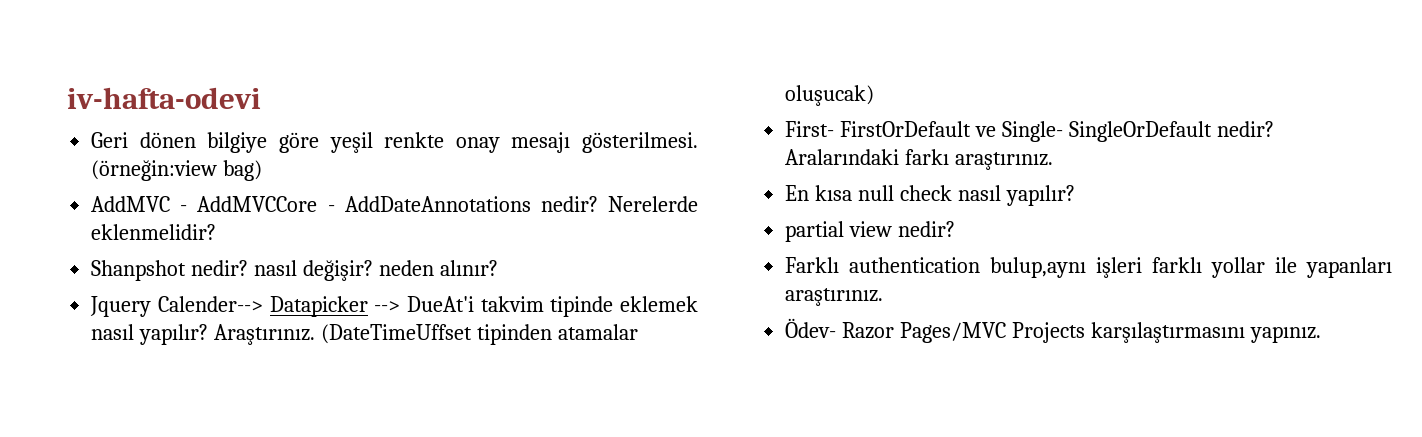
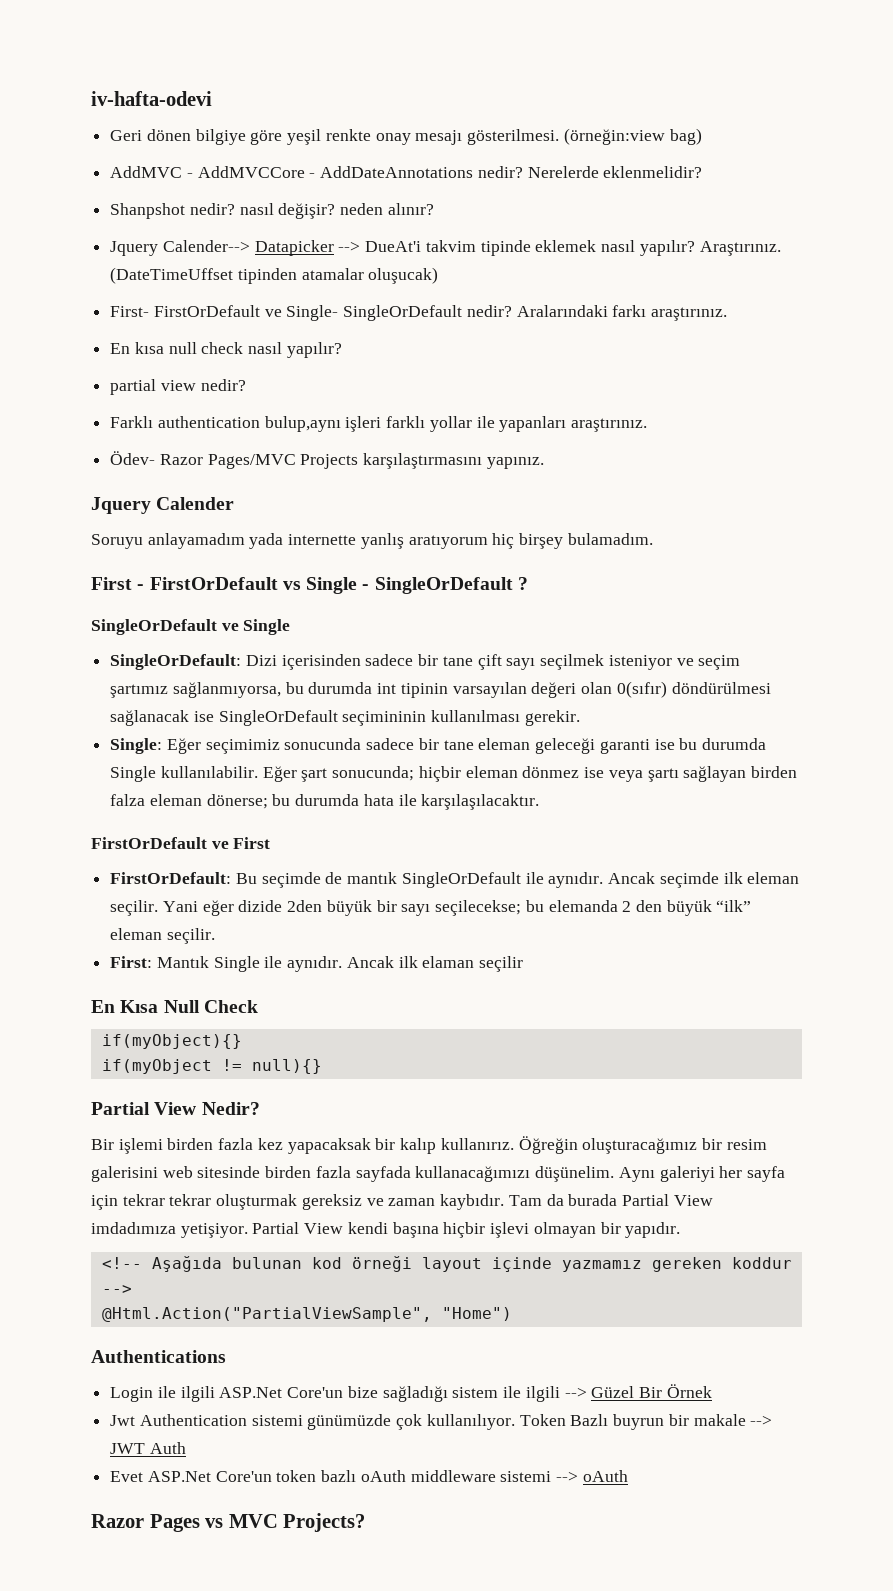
(1321, 334) none -> [91,497,235,514] [91,533,653,549] [91,577,528,594] [91,619,291,635] [110,654,741,670] [110,681,771,698] [110,710,580,726] [110,738,766,754] [110,766,797,782] [110,794,540,810] [91,837,271,849] [110,872,800,888] [110,900,752,916] [110,928,215,944] [110,956,524,972] [91,1000,258,1013] [101,1034,242,1049] [101,1059,322,1074] [91,1102,260,1115] [91,1136,767,1154] [91,1166,785,1182] [91,1194,713,1210] [91,1222,681,1238] [101,1256,792,1272] [101,1285,132,1294] [101,1307,512,1322] [91,1350,226,1363] [110,1384,712,1402] [110,1414,773,1430] [110,1442,186,1454] [110,1470,628,1482] [91,1513,366,1532] // Jquery Calender // Soruyu anlayamadım yada internette yanlış aratıyorum hiç birşey bulamadım. // First - FirstOrDefault vs Single - SingleOrDefault ? // SingleOrDefault ve Single // SingleOrDefault: Dizi içerisinden sadece bir tane çift sayı seçilmek isteniyor ve seçim şartımız sağlanmıyorsa, bu durumda int tipinin varsayılan değeri olan 0(sıfır) döndürülmesi sağlanacak ise SingleOrDefault seçimininin kullanılması gerekir. // Single: Eğer seçimimiz sonucunda sadece bir tane eleman geleceği garanti ise bu durumda Single kullanılabilir. Eğer şart sonucunda; hiçbir eleman dönmez ise veya şartı sağlayan birden falza eleman dönerse; bu durumda hata ile karşılaşılacaktır. // FirstOrDefault ve First // FirstOrDefault: Bu seçimde de mantık SingleOrDefault ile aynıdır. Ancak seçimde ilk eleman seçilir. Yani eğer dizide 2den büyük bir sayı seçilecekse; bu elemanda 2 den büyük “ilk” eleman seçilir. // First: Mantık Single ile aynıdır. Ancak ilk elaman seçilir // En Kısa Null Check // if(myObject){} // if(myObject != null){} // Partial View Nedir? // Bir işlemi birden fazla kez yapacaksak bir kalıp kullanırız. Öğreğin oluşturacağımız bir resim galerisini web sitesinde birden fazla sayfada kullanacağımızı düşünelim. Aynı galeriyi her sayfa için tekrar tekrar oluşturmak gereksiz ve zaman kaybıdır. Tam da burada Partial View imdadımıza yetişiyor. Partial View kendi başına hiçbir işlevi olmayan bir yapıdır. // <!-- Aşağıda bulunan kod örneği layout içinde yazmamız gereken koddur --> // @Html.Action("PartialViewSample", "Home") // Authentications // Login ile ilgili ASP.Net Core'un bize sağladığı sistem ile ilgili --> Güzel Bir Örnek // Jwt Authentication sistemi günümüzde çok kullanılıyor. Token Bazlı buyrun bir makale --> JWT Auth // Evet ASP.Net Core'un token bazlı oAuth middleware sistemi --> oAuth // Razor Pages vs MVC Projects?

